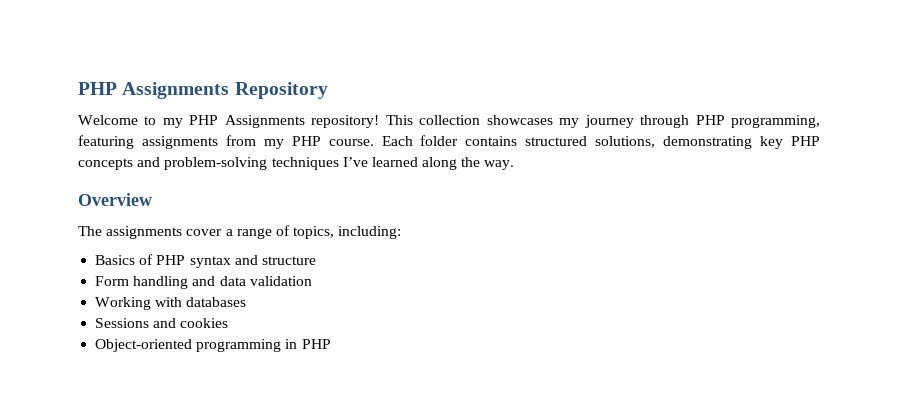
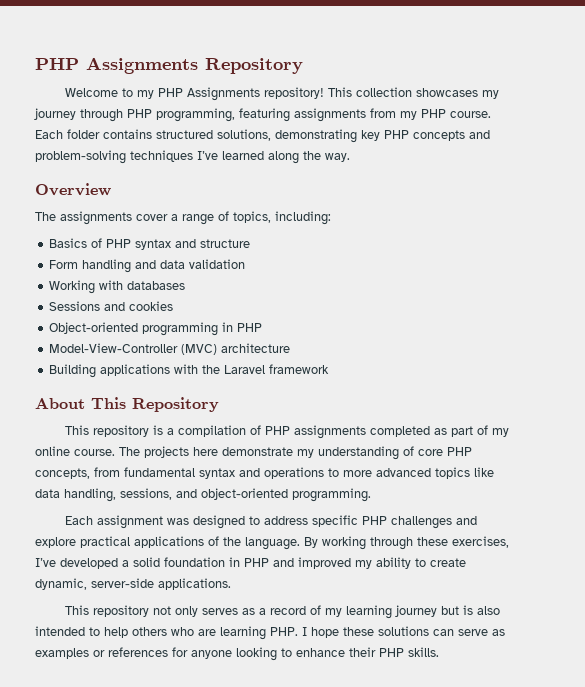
(331, 344) none -> [49,343,291,355] [49,364,330,378] [35,397,219,412] [65,425,510,439] [35,446,472,460] [35,467,494,479] [35,488,371,502] [65,515,478,529] [35,536,509,550] [35,557,466,569] [35,578,231,590] [65,605,501,619] [35,626,505,640] [35,647,439,661] // Model-View-Controller (MVC) architecture // Building applications with the Laravel framework // About This Repository // This repository is a compilation of PHP assignments completed as part of my online course. The projects here demonstrate my understanding of core PHP concepts, from fundamental syntax and operations to more advanced topics like data handling, sessions, and object-oriented programming. // Each assignment was designed to address specific PHP challenges and explore practical applications of the language. By working through these exercises, I’ve developed a solid foundation in PHP and improved my ability to create dynamic, server-side applications. // This repository not only serves as a record of my learning journey but is also intended to help others who are learning PHP. I hope these solutions can serve as examples or references for anyone looking to enhance their PHP skills.

